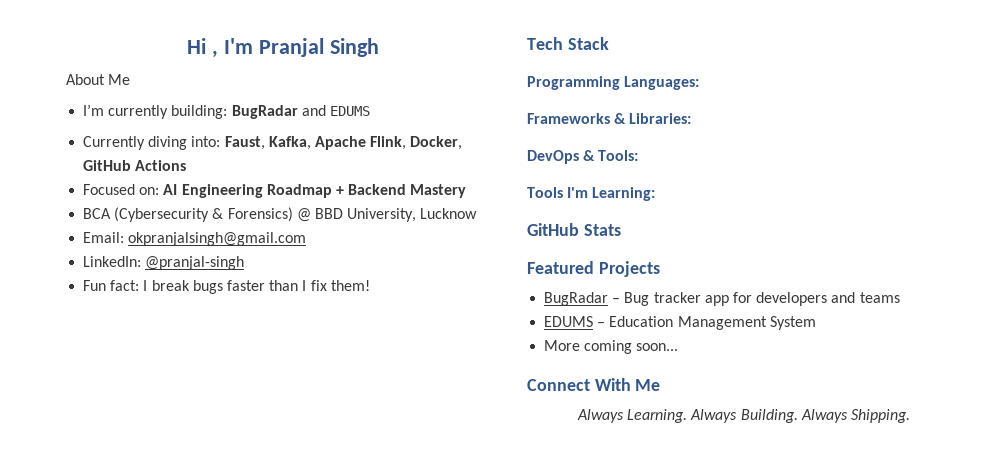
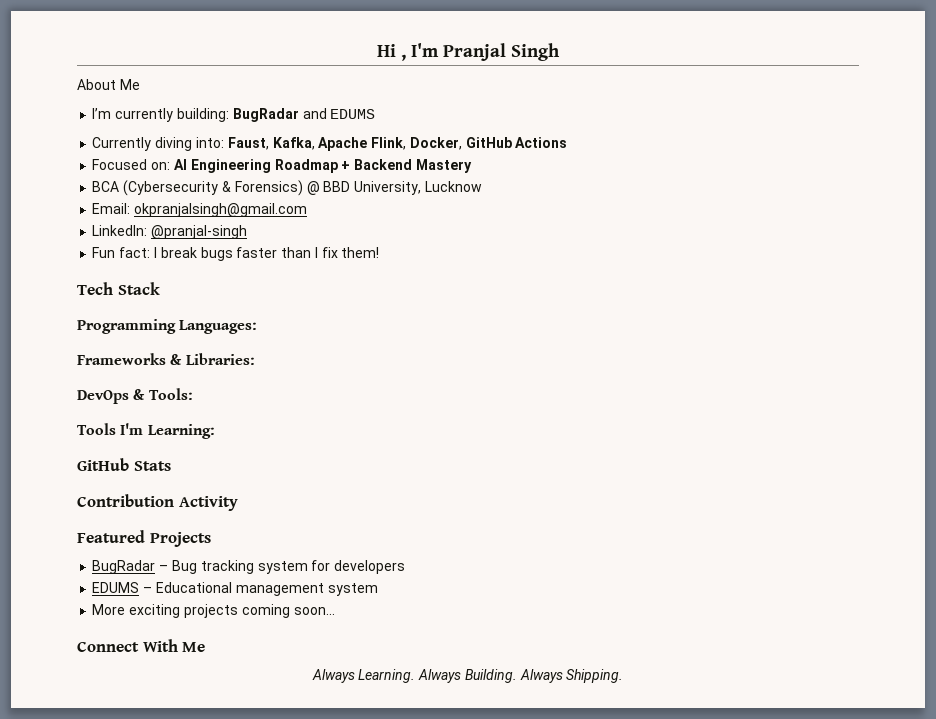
(621, 230) none -> [77,494,238,511] // Contribution Activity
[653,292,729,306] tracker app -> [200,560,308,574] tracking system
[831,292,900,303] and teams -> (406, 567) none
[609,316,816,330] Education Management System -> [155,582,378,596] Educational management system
(581, 345) none -> [129,604,238,618] exciting projects

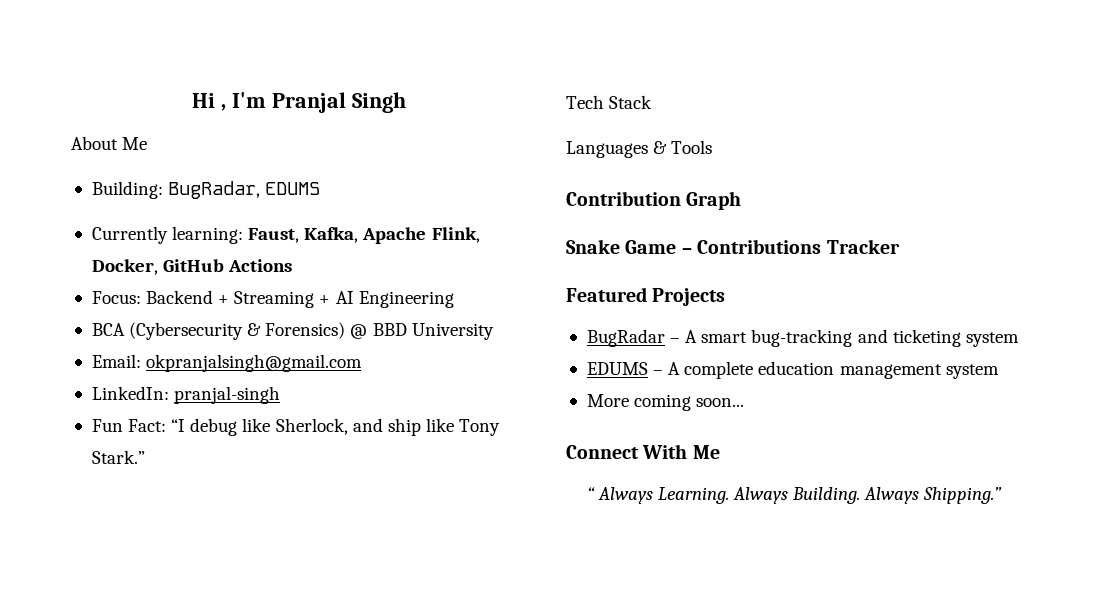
[92,108,327,122] I’m currently building: BugRadar and -> [91,181,261,199] Building: BugRadar,
[155,137,224,151] diving into: -> [172,226,244,244] learning:
[92,159,472,173] Focused on: AI Engineering Roadmap + Backend Mastery -> [91,290,454,308] Focus: Backend + Streaming + AI Engineering
[354,181,482,195] University, Lucknow -> [411,323,494,340] University
[151,225,248,239] @pranjal-singh -> [174,386,281,404] pranjal-singh
[119,247,380,261] [77,282,160,295] [77,319,258,334] [77,353,255,365] [77,388,193,404] [77,423,215,439] [77,458,171,471] [77,494,238,511] fact: I break bugs faster than I fix them! // Tech Stack // Programming Languages: // Frameworks & Libraries: // DevOps & Tools: // Tools I'm Learning: // GitHub Stats // Contribution Activity -> [128,418,501,436] [91,450,145,464] [566,95,653,109] [566,140,713,158] [566,191,742,210] [566,239,900,254] Fact: “I debug like Sherlock, and ship like Tony Stark.” // Tech Stack // Languages & Tools // Contribution Graph // Snake Game – Contributions Tracker
[171,560,406,574] Bug tracking system for developers -> [685,329,1019,347] A smart bug-tracking and ticketing system
[155,582,232,593] Educational -> [668,361,835,379] A complete education
[129,604,238,618] exciting projects -> (629, 400) none
(206, 647) none -> [586,487,595,500] “
[566,669,624,683] Shipping. -> [923,487,1003,504] Shipping.”

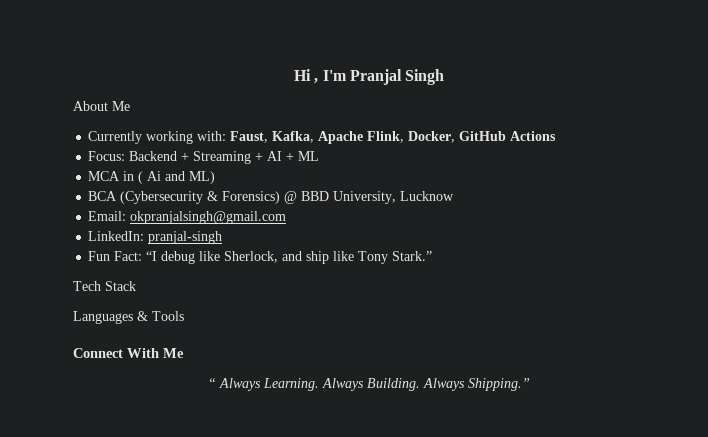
[91,181,321,199] // Building: BugRadar, EDUMS -> (130, 106) none
[172,226,244,244] learning: -> [146,131,227,144] working with:
[358,291,454,308] Engineering -> [286,151,320,161] [88,171,216,184] + ML // MCA in ( Ai and ML)
[411,323,494,340] University -> [333,191,455,204] University, Lucknow
[566,191,742,210] [566,239,900,254] [566,287,726,306] [586,329,1019,347] [586,361,999,379] [586,394,745,411] // Contribution Graph // Snake Game – Contributions Tracker // Featured Projects // BugRadar – A smart bug-tracking and ticketing system // EDUMS – A complete education management system // More coming soon... -> (184, 316) none

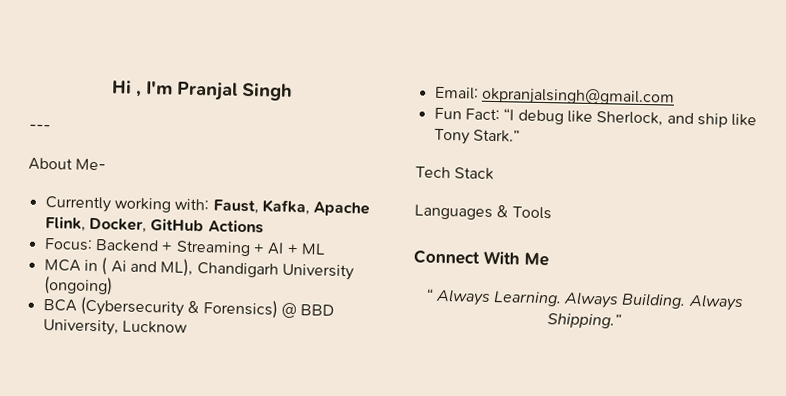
(445, 77) none -> [29,124,51,132] // ---
[112,101,130,111] Me -> [75,158,107,171] Me-
[189,171,216,184] ML) -> [160,258,354,281] [43,275,113,296] ML), Chandigarh University (ongoing)
[88,231,223,244] // LinkedIn: pranjal-singh -> (675, 96) none

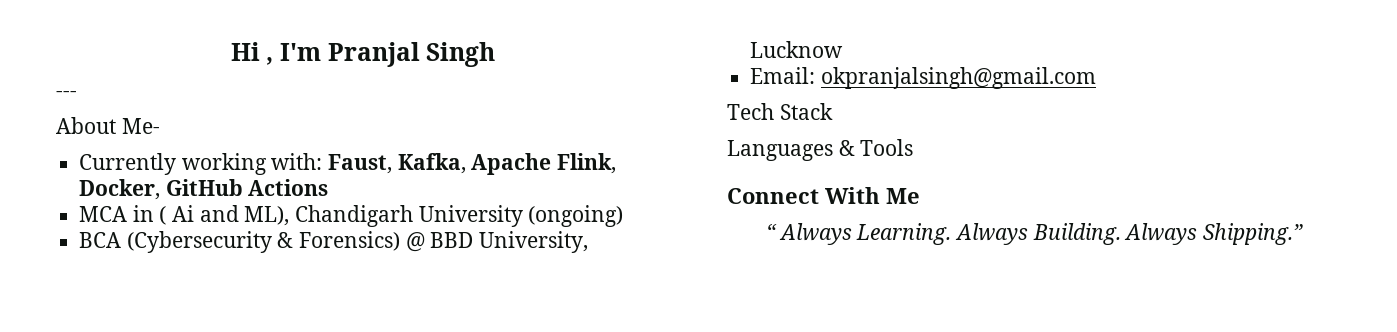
[43,238,326,257] // Focus: Backend + Streaming + AI + ML -> (329, 187) none
[433,107,758,128] [433,128,520,145] // Fun Fact: “I debug like Sherlock, and ship like Tony Stark.” -> (1096, 78) none

